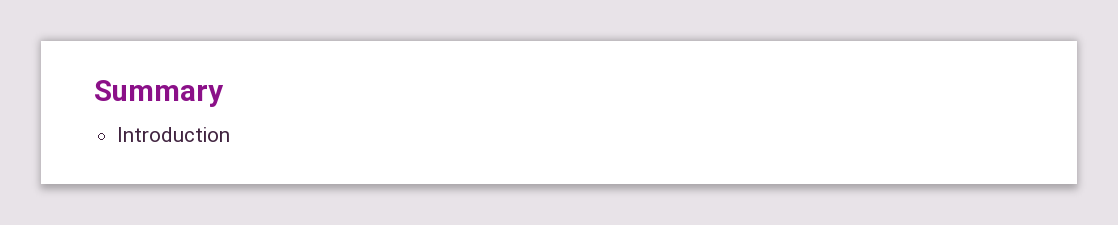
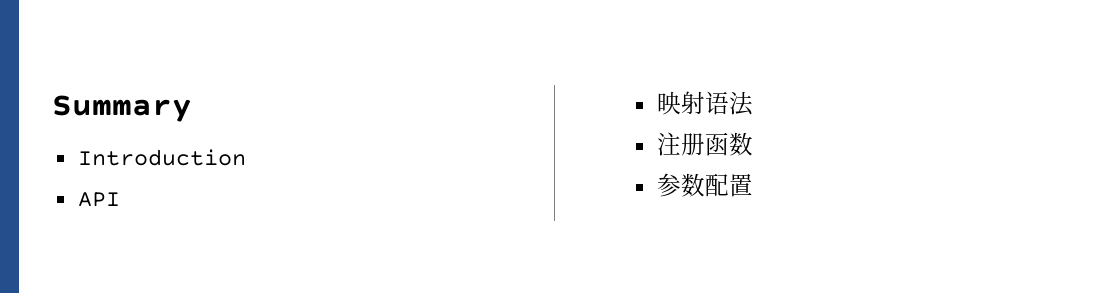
(231, 134) none -> [77,192,120,207] [656,91,753,116] [656,132,753,156] [656,173,753,197] // API // 映射语法 // 注册函数 // 参数配置

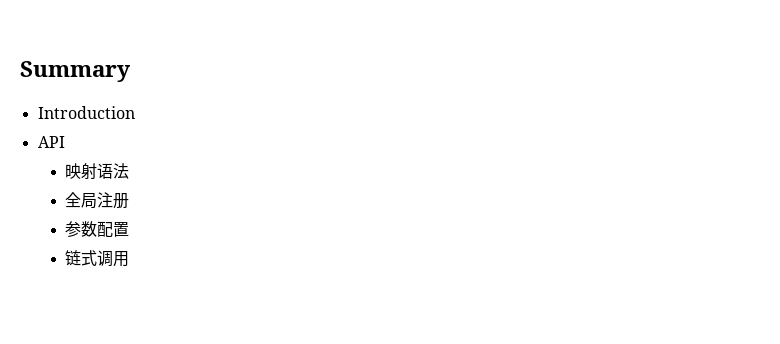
(753, 103) none -> [65,192,98,209] 全局
[704,132,753,156] 函数 -> (130, 201) none
(753, 185) none -> [65,250,130,267] // 链式调用

